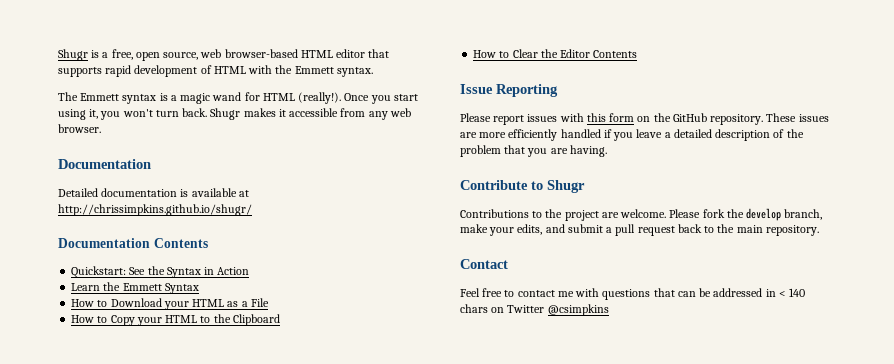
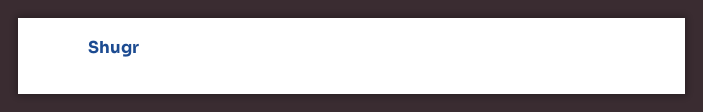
[58,49,390,61] [58,65,373,77] [58,92,418,104] [58,108,411,120] [58,124,101,133] [58,159,151,169] [58,188,249,197] [58,204,252,216] [58,238,208,248] [71,266,250,278] [71,282,199,294] [71,298,269,310] [71,314,280,326] [473,49,638,58] [460,84,558,97] [460,113,829,125] [460,129,804,141] [460,145,607,157] [460,180,585,193] [460,208,823,221] [460,224,819,236] [460,259,508,269] [460,288,806,300] [460,304,609,316] Shugr is a free, open source, web browser-based HTML editor that supports rapid development of HTML with the Emmett syntax. // The Emmett syntax is a magic wand for HTML (really!). Once you start using it, you won't turn back. Shugr makes it accessible from any web browser. // Documentation // Detailed documentation is available at http://chrissimpkins.github.io/shugr/ // Documentation Contents // Quickstart: See the Syntax in Action // Learn the Emmett Syntax // How to Download your HTML as a File // How to Copy your HTML to the Clipboard // How to Clear the Editor Contents // Issue Reporting // Please report issues with this form on the GitHub repository. These issues are more efficiently handled if you leave a detailed description of the problem that you are having. // Contribute to Shugr // Contributions to the project are welcome. Please fork the develop branch, make your edits, and submit a pull request back to the main repository. // Contact // Feel free to contact me with questions that can be addressed in < 140 chars on Twitter @csimpkins -> [88,40,139,57] Shugr

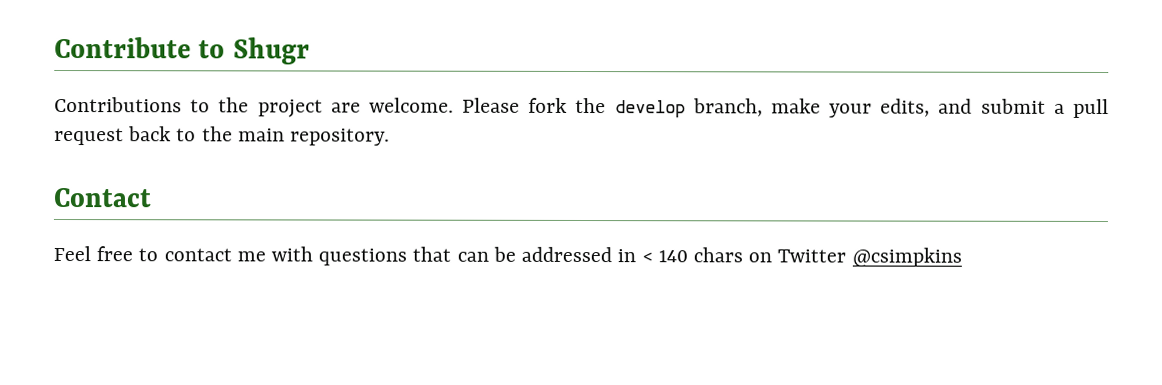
(88, 48) none -> [54,36,226,59] Contribute to
(139, 48) none -> [54,96,1109,119] [54,126,391,146] [53,187,152,208] [53,245,962,267] // Contributions to the project are welcome. Please fork the develop branch, make your edits, and submit a pull request back to the main repository. // Contact // Feel free to contact me with questions that can be addressed in < 140 chars on Twitter @csimpkins

